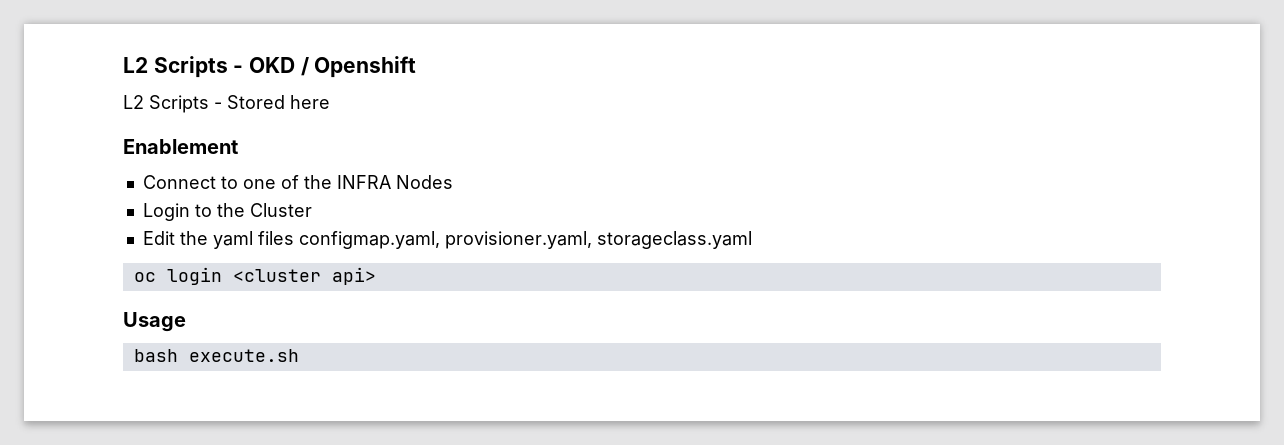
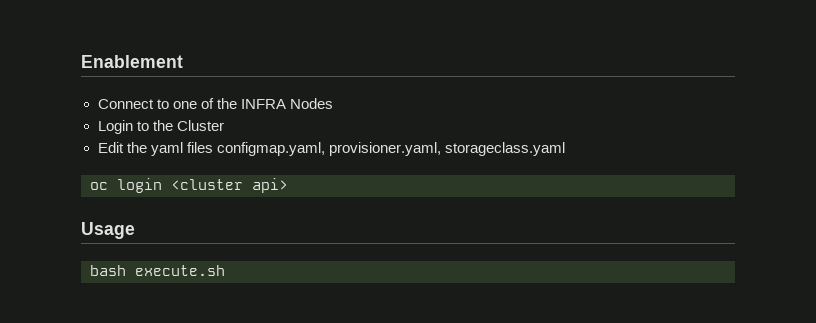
[123,56,417,78] [123,95,330,113] L2 Scripts - OKD / Openshift // L2 Scripts - Stored here // -> (81, 61) none

